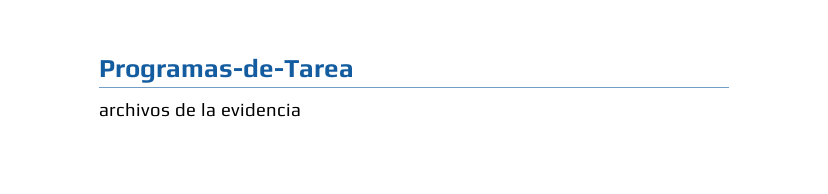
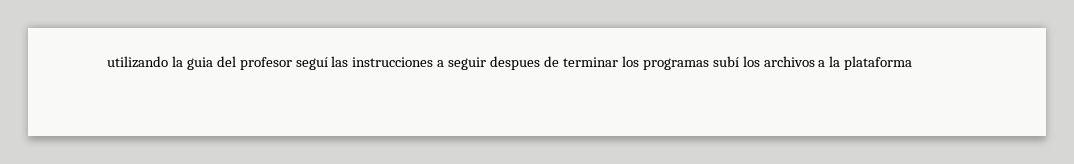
[99,58,354,83] [99,103,301,117] Programas-de-Tarea // archivos de la evidencia -> [107,56,913,70] utilizando la guia del profesor seguí las instrucciones a seguir despues de terminar los programas subí los archivos a la plataforma

